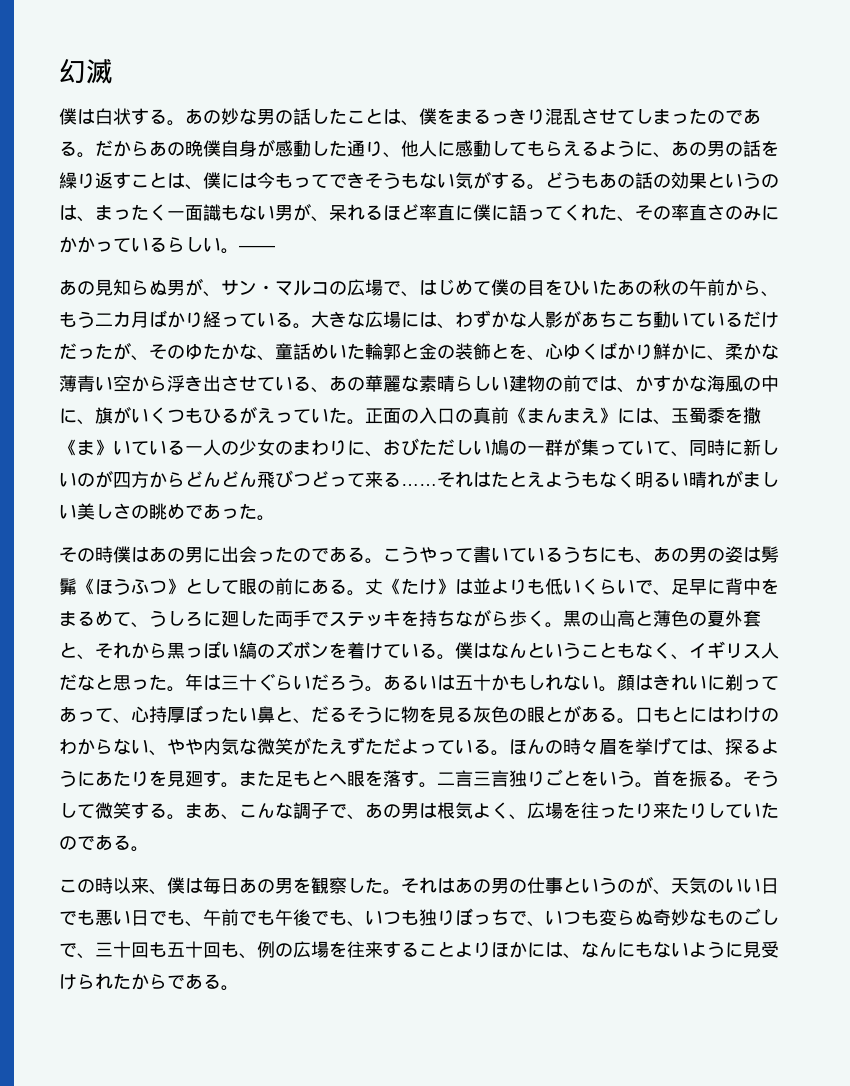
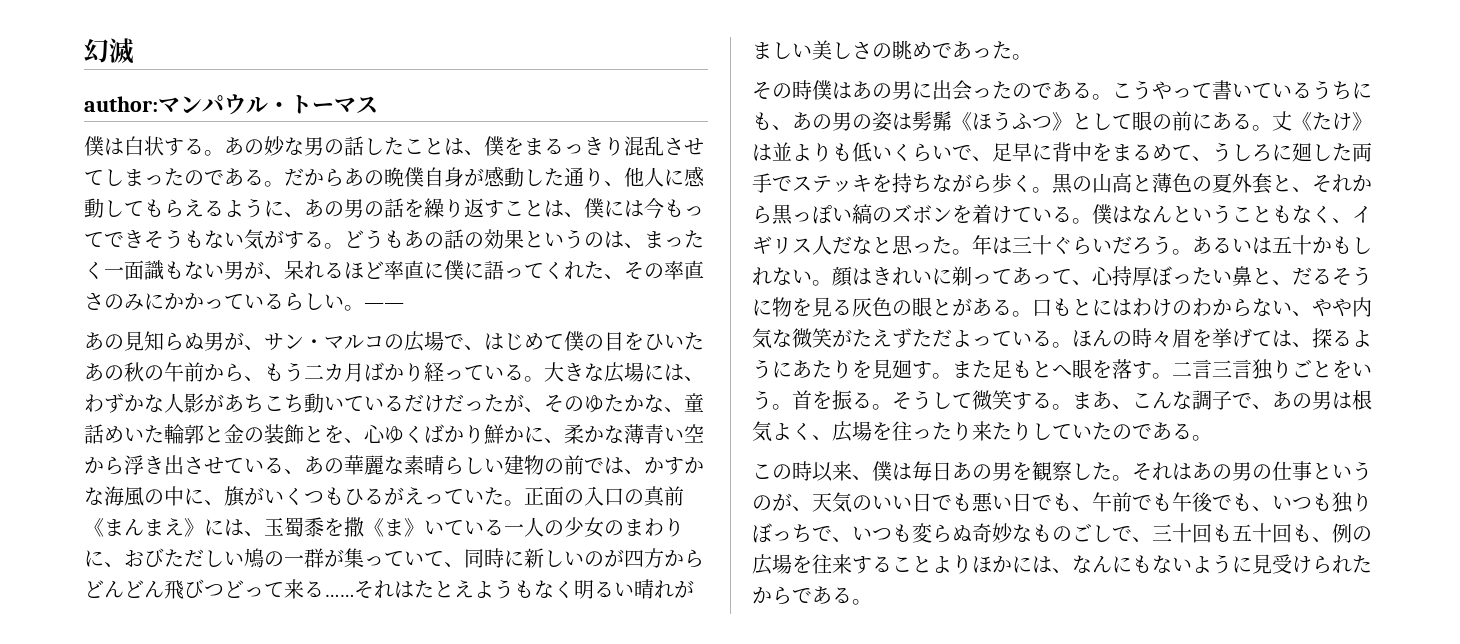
(113, 71) none -> [84,94,378,115] // author:マンパウル・トーマス

